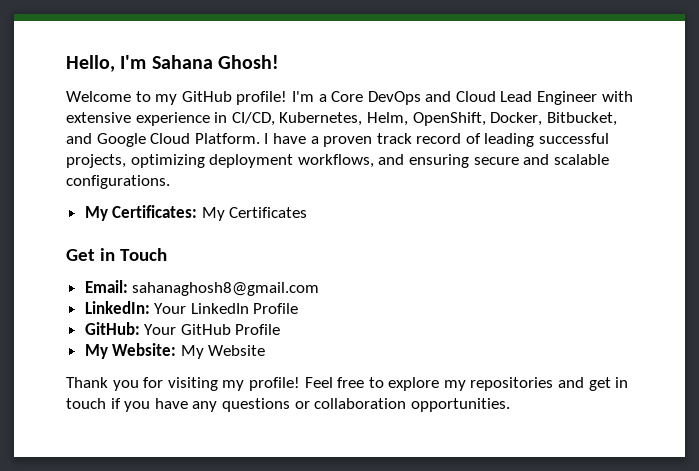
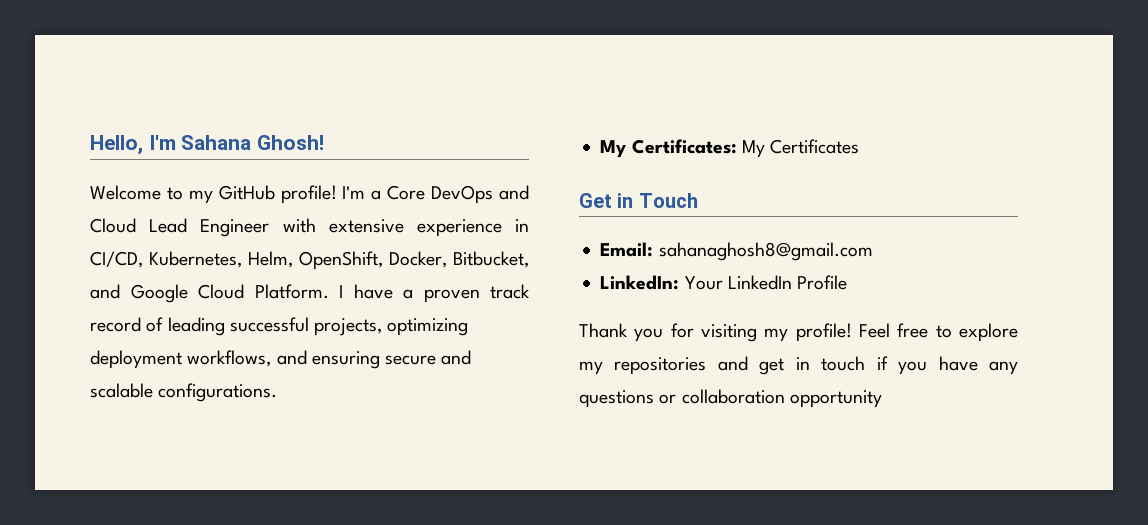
[84,322,281,335] [84,343,266,359] // GitHub: Your GitHub Profile // My Website: My Website -> (848, 282) none
[410,398,510,412] opportunities. -> [789,390,882,408] opportunity

